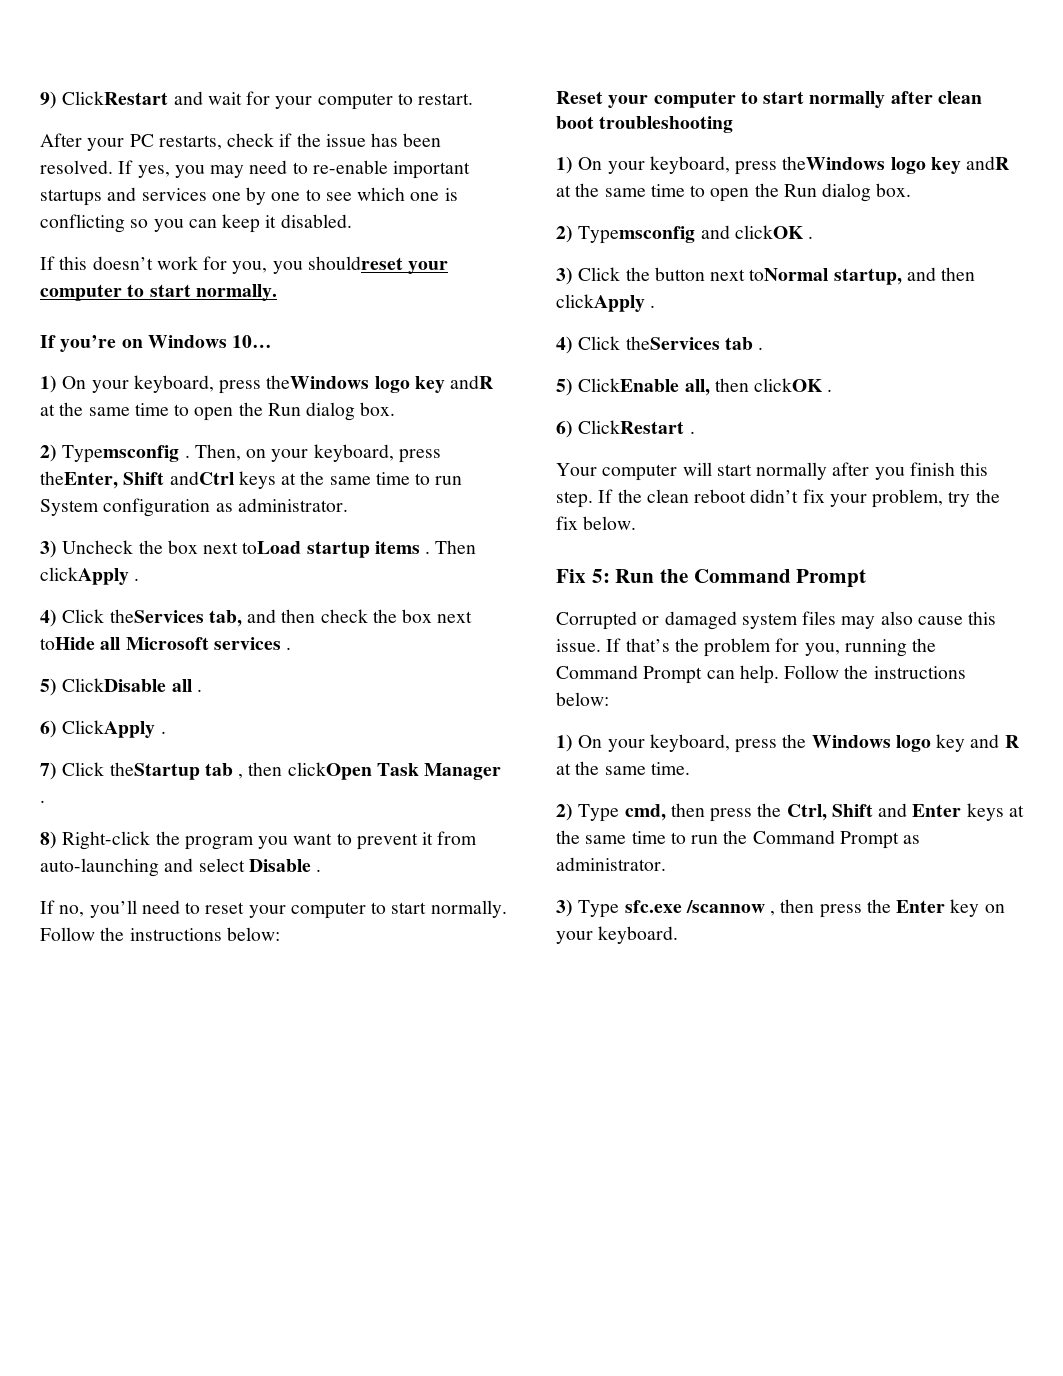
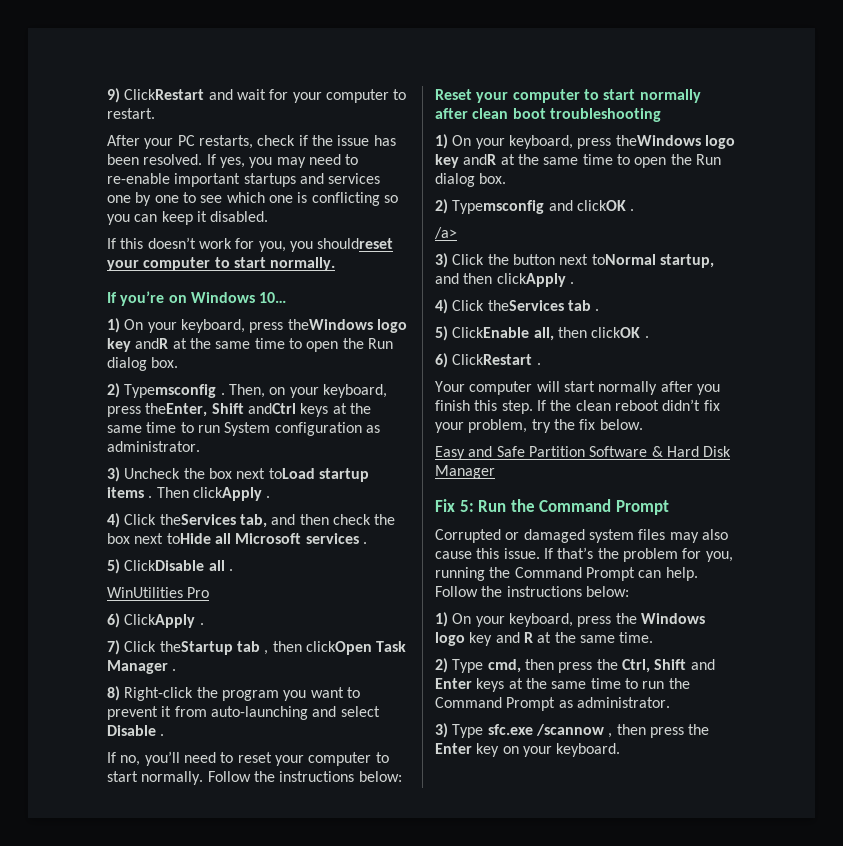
(202, 690) none -> [107,587,210,598] // WinUtilities Pro
(814, 237) none -> [434,227,457,239] // /a>
(637, 523) none -> [435,446,732,460] [435,465,495,479] // Easy and Safe Partition Software & Hard Disk Manager

